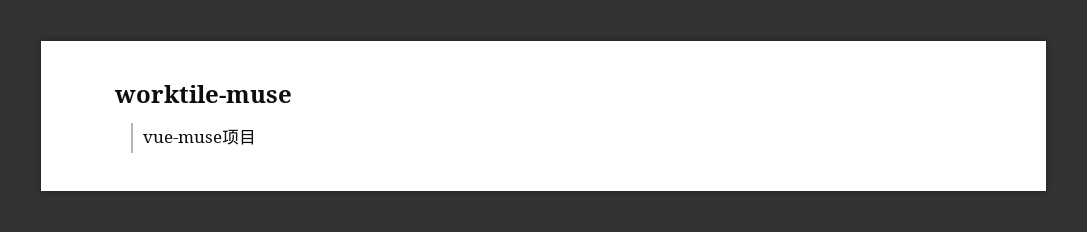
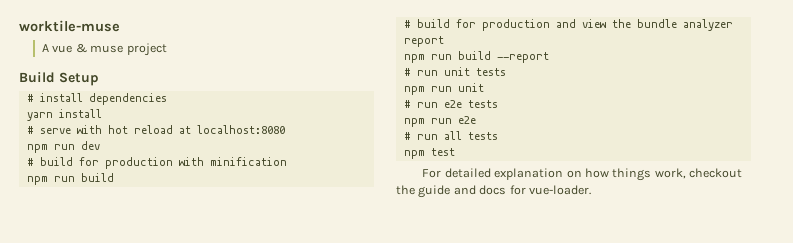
[142,129,256,145] vue-muse项目 -> [42,43,167,56] [19,72,99,86] [26,93,167,105] [26,109,102,121] [26,125,285,134] [26,141,100,153] [26,157,287,169] [26,173,114,185] [403,19,733,31] [403,36,444,47] [403,51,549,63] [403,67,506,76] [403,83,484,95] [403,100,498,108] [403,116,476,127] [403,131,498,140] [403,148,455,159] [422,168,743,181] [396,185,591,198] A vue & muse project // Build Setup // # install dependencies // yarn install // # serve with hot reload at localhost:8080 // npm run dev // # build for production with minification // npm run build // # build for production and view the bundle analyzer report // npm run build --report // # run unit tests // npm run unit // # run e2e tests // npm run e2e // # run all tests // npm test // For detailed explanation on how things work, checkout the guide and docs for vue-loader.

